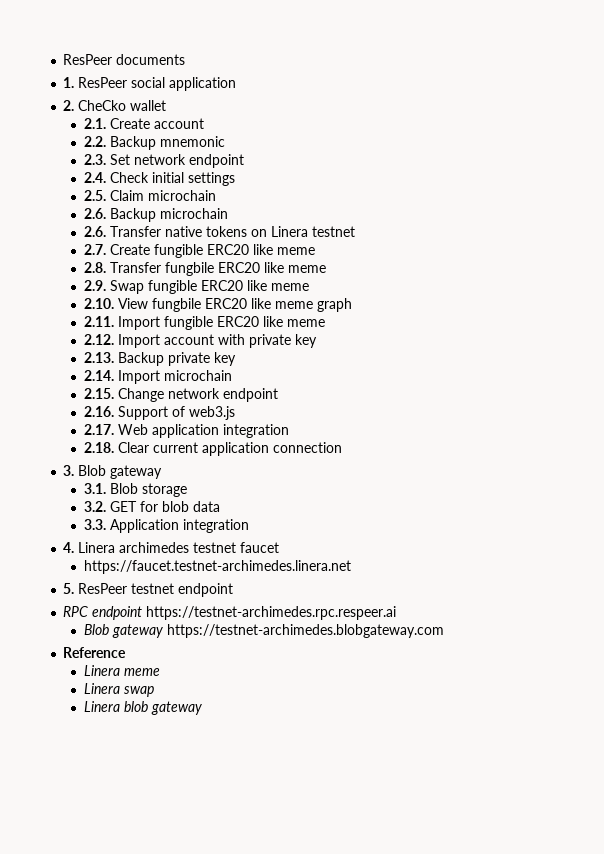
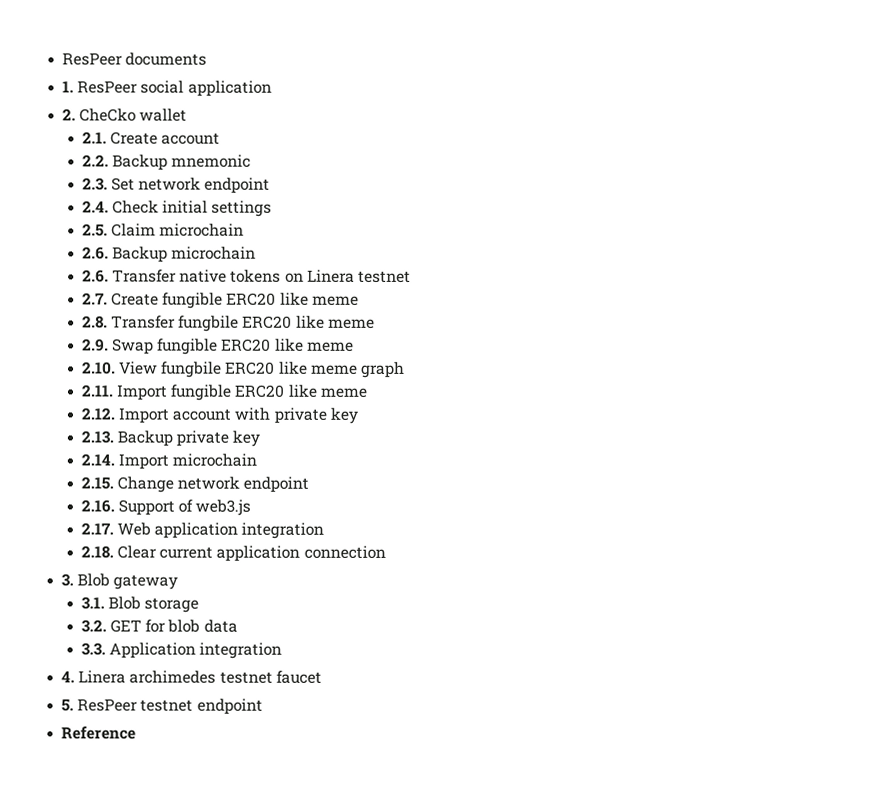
[83,560,351,574] // https://faucet.testnet-archimedes.linera.net -> (322, 677) none
[63,606,397,620] [83,624,444,638] [63,647,127,658] [83,665,160,676] [83,683,154,697] [83,701,202,715] RPC endpoint https://testnet-archimedes.rpc.respeer.ai // Blob gateway https://testnet-archimedes.blobgateway.com // Reference // Linera meme // Linera swap // Linera blob gateway -> [61,726,137,740] Reference

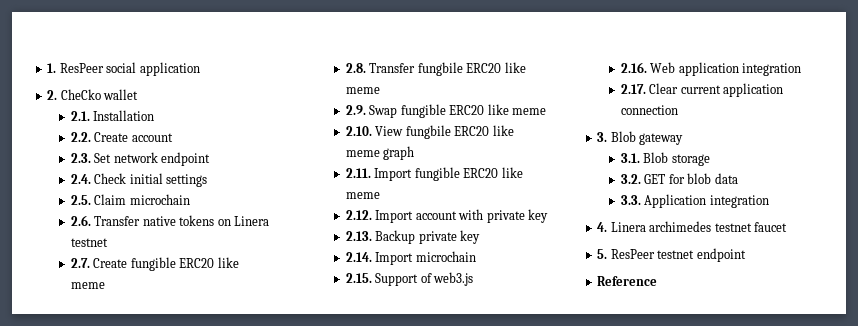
[62,52,208,66] ResPeer documents // -> (47, 68) none
(107, 137) none -> [93,110,155,121] [70,132,91,142] Installation // 2.2.
[81,154,252,171] // 2.2. Backup mnemonic -> (173, 137) none
[81,246,257,263] // 2.6. Backup microchain -> (190, 199) none
[116,476,310,493] [80,499,115,513] Change network endpoint // 2.16. -> (372, 278) none
[80,522,114,535] 2.17. -> [620,62,647,73] 2.16.
[80,545,114,559] 2.18. -> [620,84,646,94] 2.17.

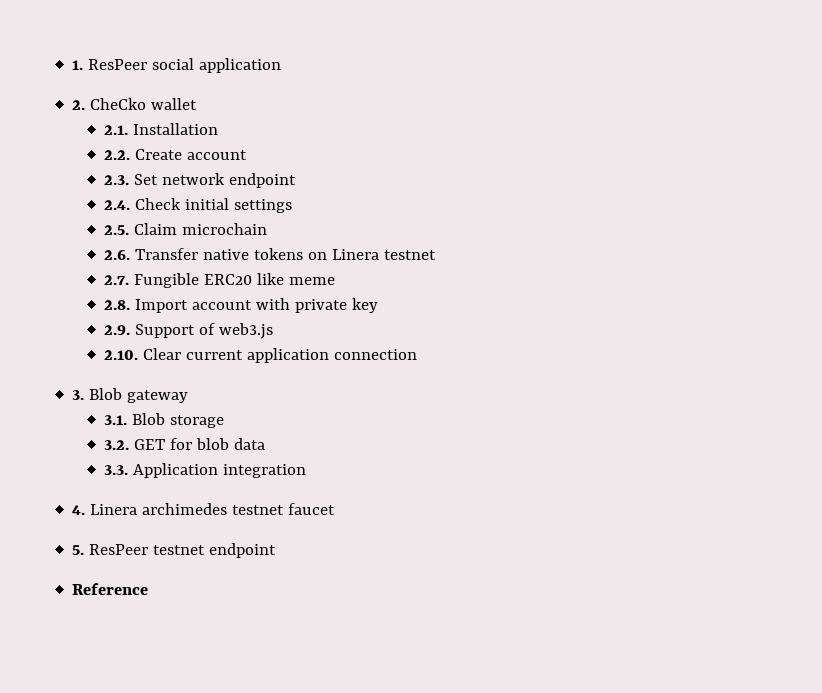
[93,257,176,271] Create fungible -> [134,273,200,288] Fungible
[369,62,526,76] [345,87,380,94] [345,104,547,118] [345,125,514,139] [345,146,415,160] [345,167,523,181] [345,192,380,199] [345,210,372,220] Transfer fungbile ERC20 like meme // 2.9. Swap fungible ERC20 like meme // 2.10. View fungbile ERC20 like meme graph // 2.11. Import fungible ERC20 like meme // 2.12. -> (131, 305) none
[345,230,481,244] [345,251,476,265] [345,272,474,286] [620,62,802,76] [620,84,646,94] 2.13. Backup private key // 2.14. Import microchain // 2.15. Support of web3.js // 2.16. Web application integration // 2.17. -> [104,323,274,339] [104,350,139,360] 2.9. Support of web3.js // 2.10.

